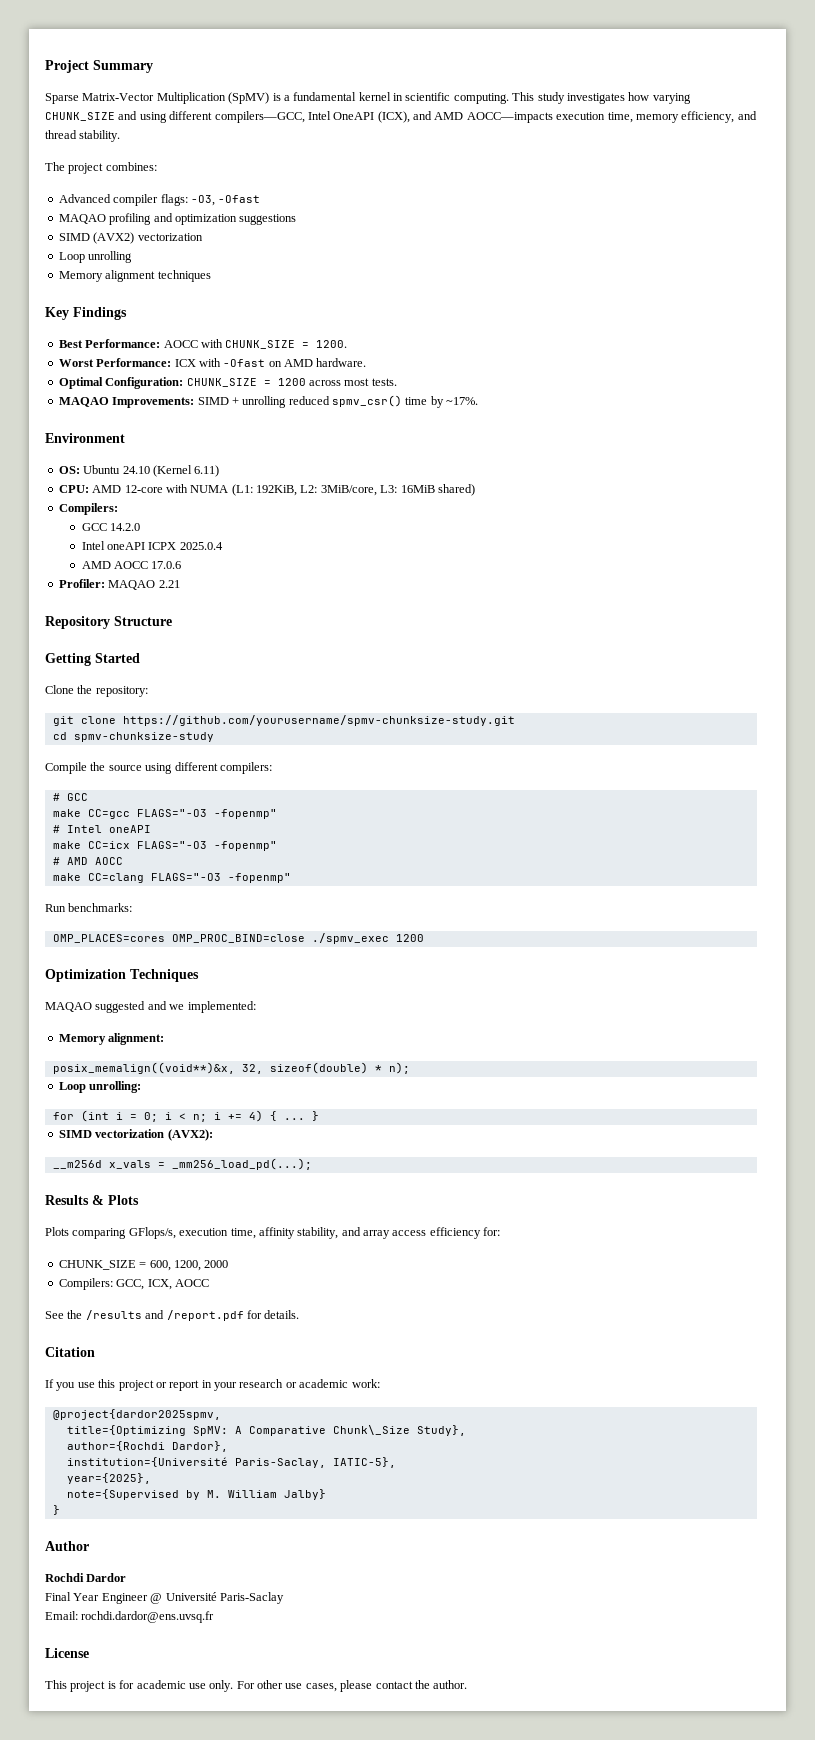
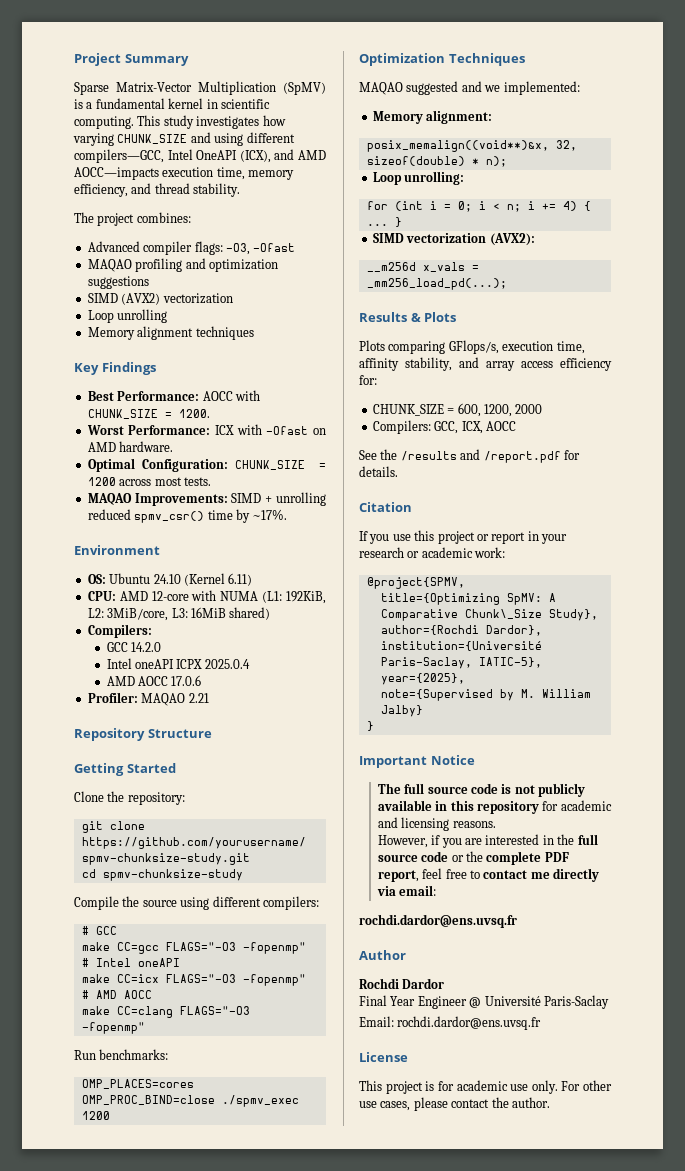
[52,1409,221,1420] @project{dardor2025spmv, -> [366,577,465,589] @project{SPMV,
(60, 1510) none -> [359,755,475,768] [377,783,586,797] [377,800,612,814] [377,817,496,831] [377,834,598,848] [377,851,569,865] [377,868,600,882] [376,885,437,896] [359,914,517,928] // Important Notice // The full source code is not publicly available in this repository for academic and licensing reasons. // However, if you are interested in the full source code or the complete PDF report, feel free to contact me directly via email: // rochdi.dardor@ens.uvsq.fr

